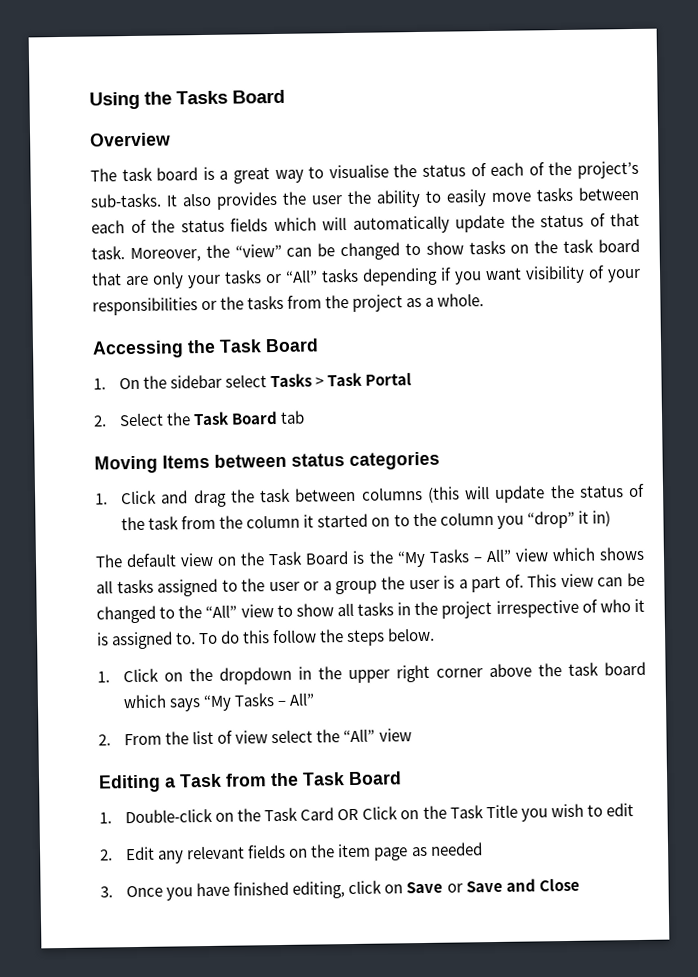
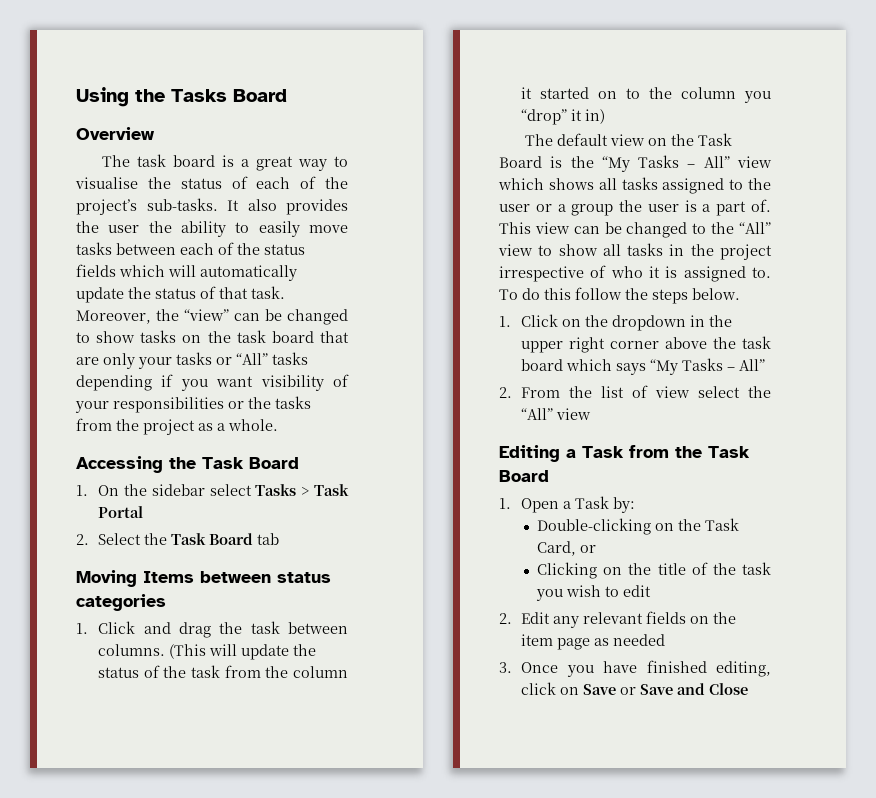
[360,486,460,503] columns (this -> [98,644,207,659] columns. (This
[125,804,518,824] Double-click on the Task Card OR Click on the Task Title -> [521,496,636,513] [537,518,740,535] [537,541,597,556] [537,562,771,579] Open a Task by: // Double-clicking on the Task Card, or // Clicking on the title of the task

